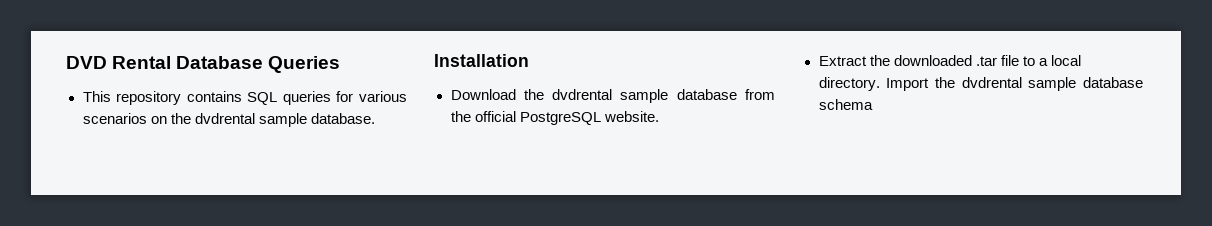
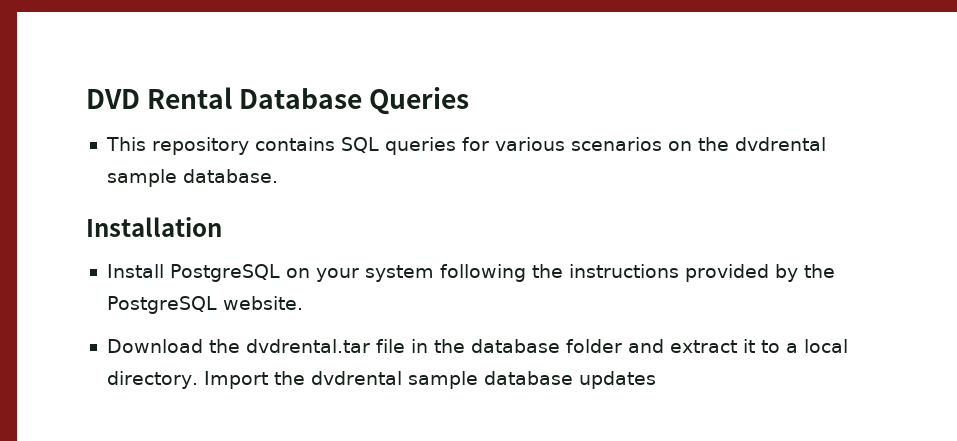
[450,89,775,103] [450,111,659,125] [818,55,1019,66] Download the dvdrental sample database from the official PostgreSQL website. // Extract the downloaded .tar file -> [106,264,835,282] [106,296,303,314] [106,339,755,353] Install PostgreSQL on your system following the instructions provided by the PostgreSQL website. // Download the dvdrental.tar file in the database folder and extract it
[818,99,873,110] schema -> [578,371,656,389] updates

